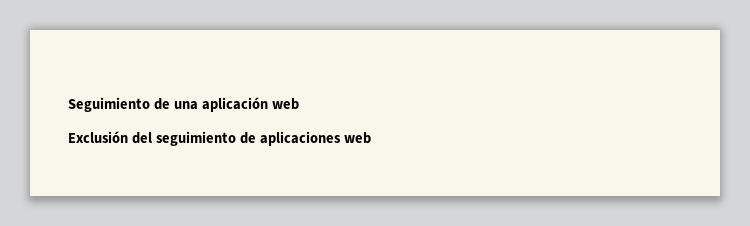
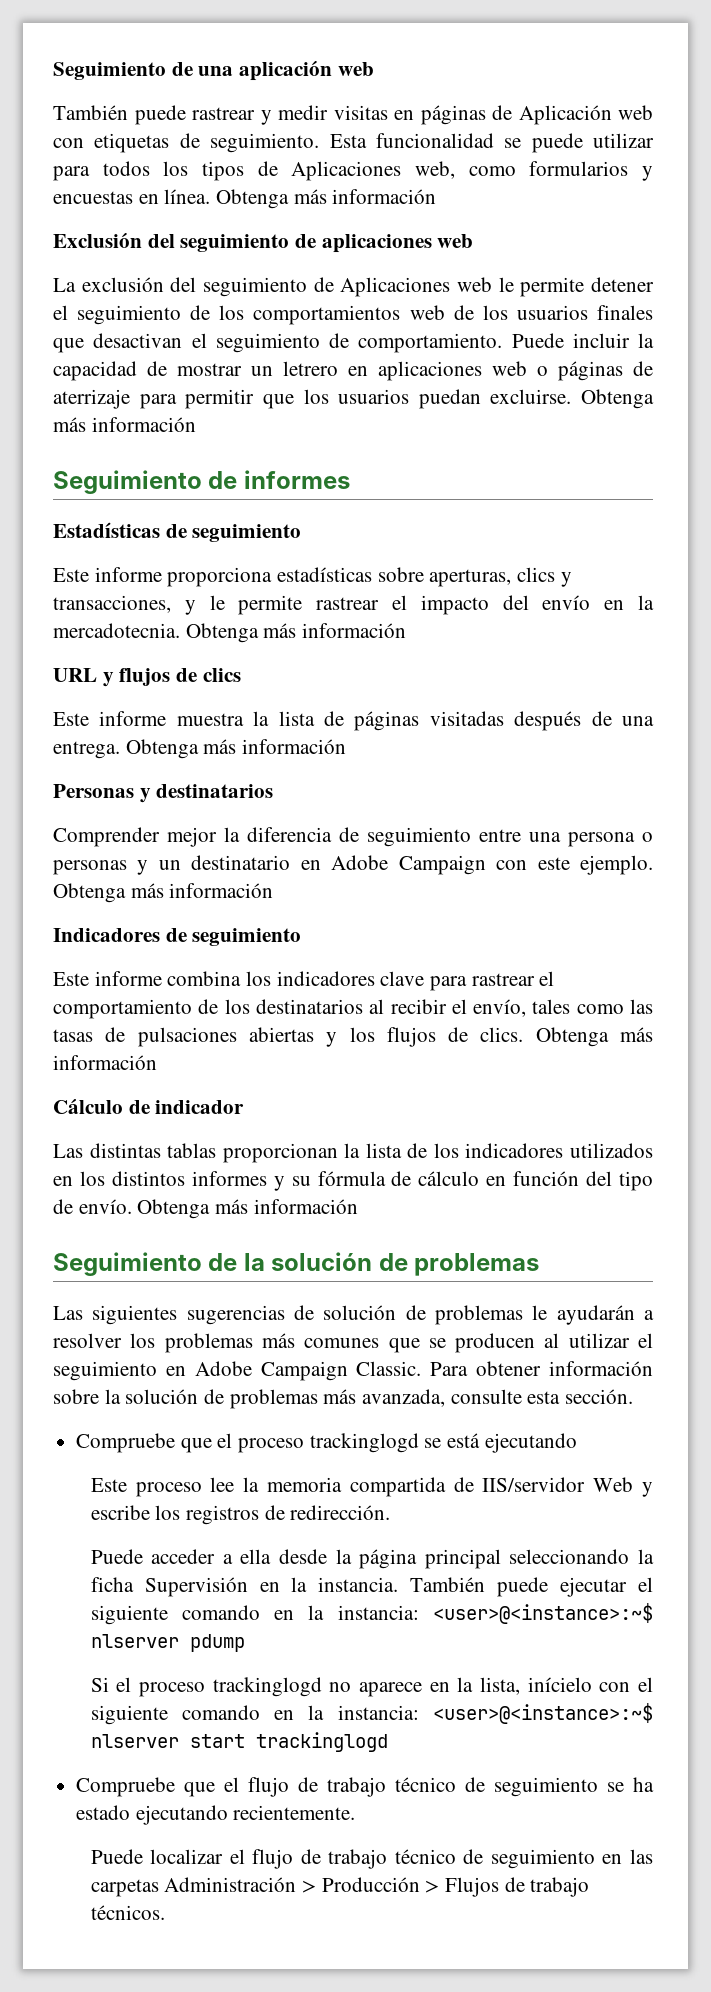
(299, 104) none -> [53,105,653,125] [53,133,654,153] [53,161,653,181] [53,189,437,209] // También puede rastrear y medir visitas en páginas de Aplicación web con etiquetas de seguimiento. Esta funcionalidad se puede utilizar para todos los tipos de Aplicaciones web, como formularios y encuestas en línea. Obtenga más información
(371, 138) none -> [53,277,655,297] [53,305,653,325] [53,333,654,353] [53,361,653,381] [53,389,654,409] [53,417,196,432] [53,470,350,494] [53,522,302,542] [53,567,572,587] [53,595,654,615] [53,623,407,643] [53,668,241,687] [53,711,654,731] [53,739,347,759] [53,784,274,803] [53,827,653,847] [53,855,654,875] [53,883,274,903] [53,928,302,946] [53,971,555,991] [53,999,653,1019] [53,1027,653,1047] [53,1055,157,1070] [53,1098,245,1114] [53,1143,653,1163] [53,1171,653,1191] [53,1199,358,1219] [53,1252,540,1276] [53,1305,654,1325] [53,1333,653,1353] [53,1361,653,1381] [53,1389,634,1409] [76,1433,577,1453] [90,1477,654,1497] [90,1505,391,1525] [90,1549,654,1569] [90,1577,653,1597] [90,1603,653,1625] [90,1634,245,1652] [90,1677,653,1697] [90,1703,653,1725] [90,1732,388,1752] [76,1777,654,1797] [76,1805,356,1825] [90,1849,653,1869] [90,1877,590,1897] [90,1905,165,1920] // La exclusión del seguimiento de Aplicaciones web le permite detener el seguimiento de los comportamientos web de los usuarios finales que desactivan el seguimiento de comportamiento. Puede incluir la capacidad de mostrar un letrero en aplicaciones web o páginas de aterrizaje para permitir que los usuarios puedan excluirse. Obtenga más información // Seguimiento de informes // Estadísticas de seguimiento // Este informe proporciona estadísticas sobre aperturas, clics y transacciones, y le permite rastrear el impacto del envío en la mercadotecnia. Obtenga más información // URL y flujos de clics // Este informe muestra la lista de páginas visitadas después de una entrega. Obtenga más información // Personas y destinatarios // Comprender mejor la diferencia de seguimiento entre una persona o personas y un destinatario en Adobe Campaign con este ejemplo. Obtenga más información // Indicadores de seguimiento // Este informe combina los indicadores clave para rastrear el comportamiento de los destinatarios al recibir el envío, tales como las tasas de pulsaciones abiertas y los flujos de clics. Obtenga más información // Cálculo de indicador // Las distintas tablas proporcionan la lista de los indicadores utilizados en los distintos informes y su fórmula de cálculo en función del tipo de envío. Obtenga más información // Seguimiento de la solución de problemas // Las siguientes sugerencias de solución de problemas le ayudarán a resolver los problemas más comunes que se producen al utilizar el seguimiento en Adobe Campaign Classic. Para obtener información sobre la solución de problemas más avanzada, consulte esta sección. // Compruebe que el proceso trackinglogd se está ejecutando // Este proceso lee la memoria compartida de IIS/servidor Web y escribe los registros de redirección. // Puede acceder a ella desde la página principal seleccionando la ficha Supervisión en la instancia. También puede ejecutar el siguiente comando en la instancia: <user>@<instance>:~$ nlserver pdump // Si el proceso trackinglogd no aparece en la lista, inícielo con el siguiente comando en la instancia: <user>@<instance>:~$ nlserver start trackinglogd // Compruebe que el flujo de trabajo técnico de seguimiento se ha estado ejecutando recientemente. // Puede localizar el flujo de trabajo técnico de seguimiento en las carpetas Administración > Producción > Flujos de trabajo técnicos.

